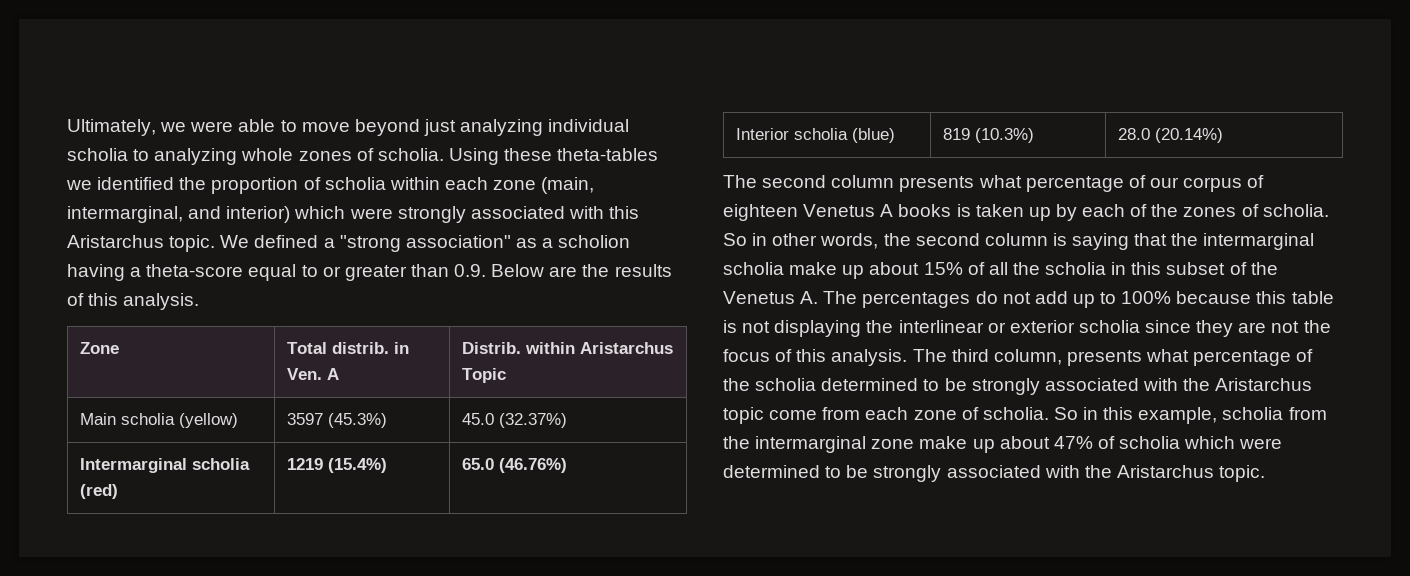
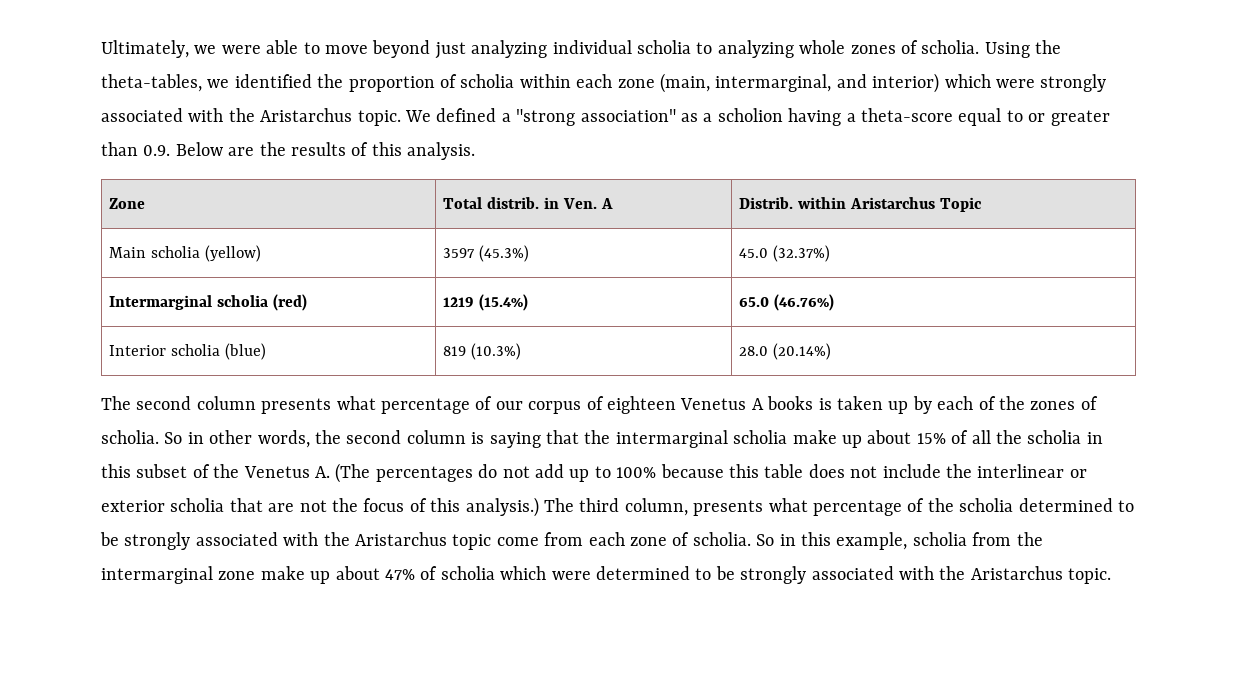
[504,148,659,161] these theta-tables -> [1035,40,1062,54] [101,74,202,92] the theta-tables,
[609,206,640,219] this -> [228,108,255,122] the
[823,291,858,304] The -> [335,463,371,483] (The
[723,320,862,337] is not displaying -> [808,464,941,478] does not include
[1145,320,1234,337] since they -> [229,498,263,512] that
[831,349,908,366] analysis. -> [465,497,539,517] analysis.)

